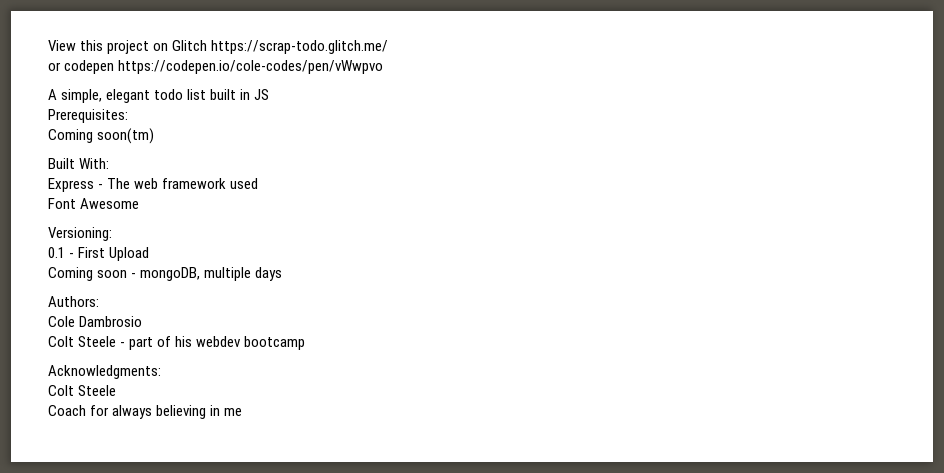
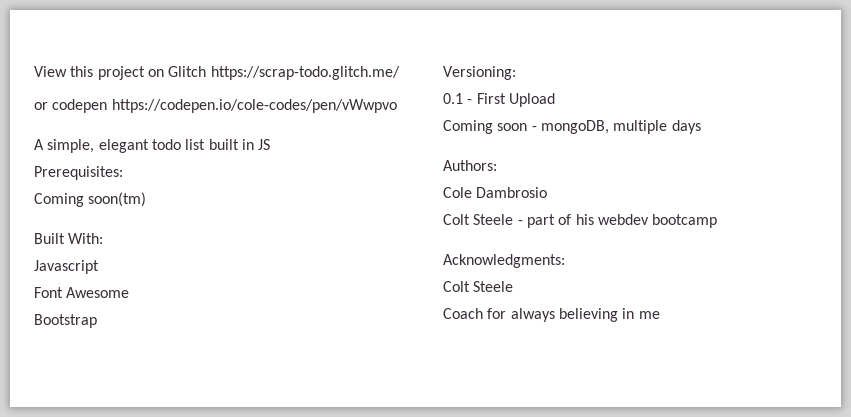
[48,178,259,192] Express - The web framework used -> [34,260,99,274] Javascript
(140, 203) none -> [34,314,97,328] // Bootstrap

